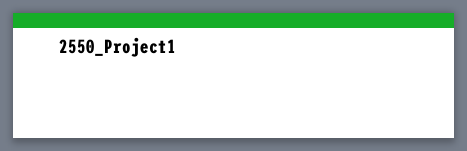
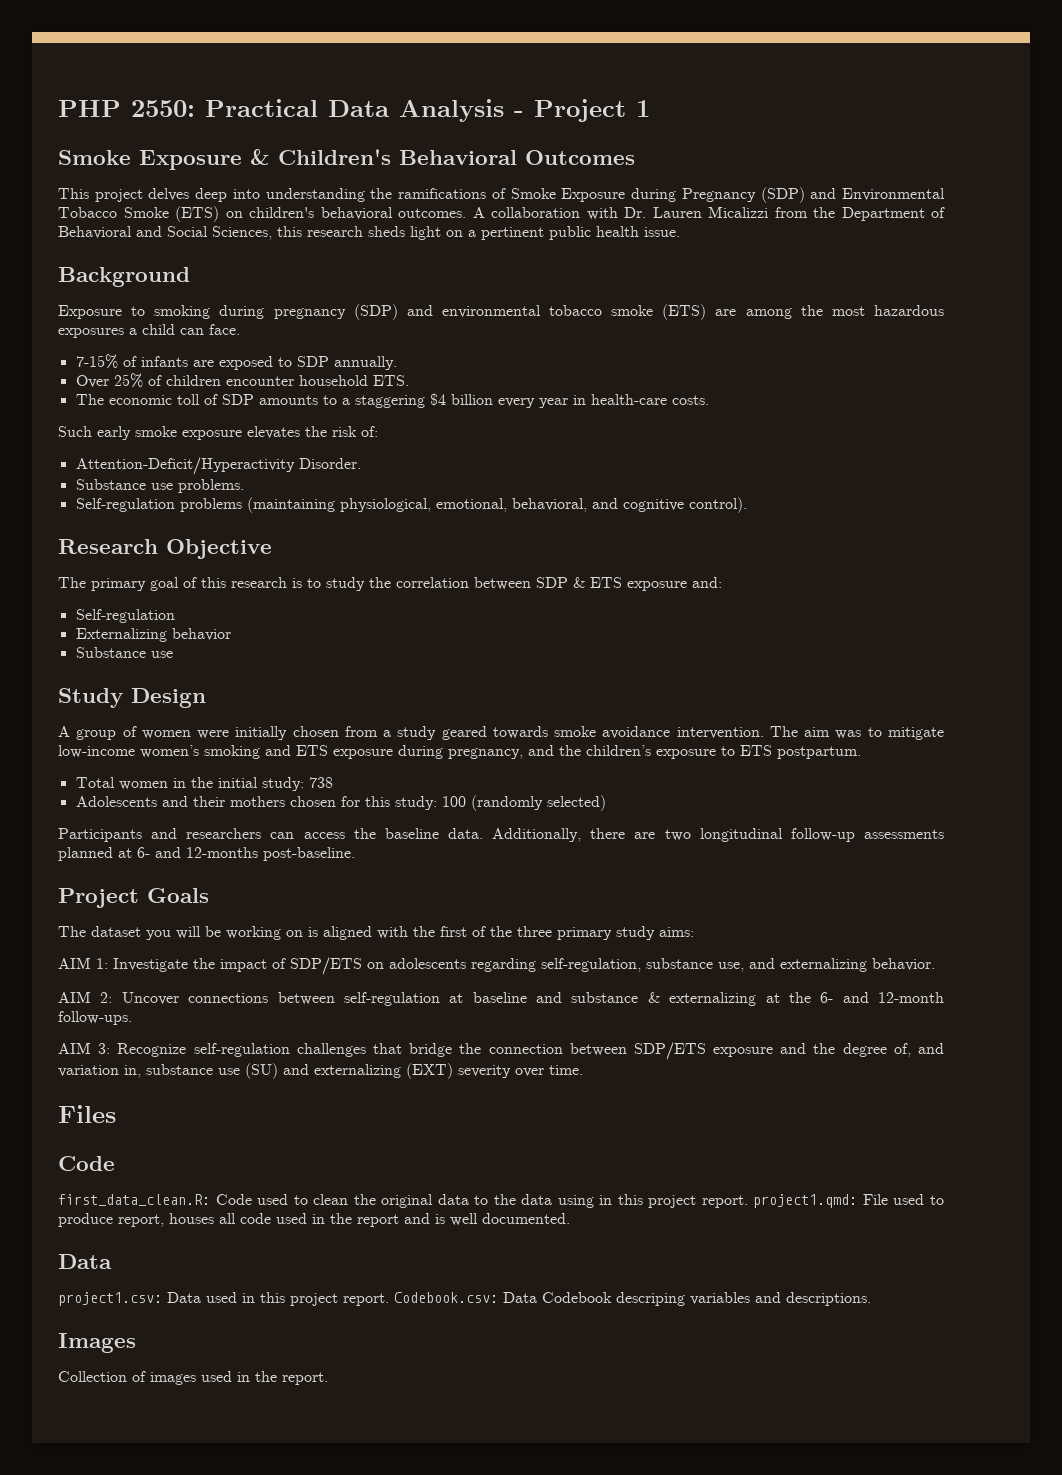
[59,37,176,57] 2550_Project1 -> [58,99,650,122] [58,149,635,170] [58,187,946,203] [58,206,945,222] [58,226,680,240] [58,267,190,287] [58,304,944,320] [58,324,240,338] [75,354,397,370] [75,373,409,388] [75,393,709,408] [58,426,378,440] [75,457,361,475] [75,479,244,493] [75,497,747,513] [58,539,272,559] [58,577,722,591] [75,609,175,623] [75,628,231,642] [75,647,173,658] [58,688,206,708] [58,726,945,740] [58,745,861,759] [75,777,333,791] [75,795,606,811] [58,828,944,842] [58,847,355,861] [58,888,209,908] [58,926,694,940] [58,957,935,975] [58,991,944,1006] [58,1011,132,1025] [58,1042,944,1060] [58,1063,583,1079] [58,1105,116,1123] [58,1156,115,1171] [58,1194,944,1208] [58,1213,570,1227] [58,1254,112,1269] [58,1292,871,1306] [58,1333,136,1353] [58,1371,328,1385] PHP 2550: Practical Data Analysis - Project 1 // Smoke Exposure & Children's Behavioral Outcomes // This project delves deep into understanding the ramifications of Smoke Exposure during Pregnancy (SDP) and Environmental Tobacco Smoke (ETS) on children's behavioral outcomes. A collaboration with Dr. Lauren Micalizzi from the Department of Behavioral and Social Sciences, this research sheds light on a pertinent public health issue. // Background // Exposure to smoking during pregnancy (SDP) and environmental tobacco smoke (ETS) are among the most hazardous exposures a child can face. // 7-15% of infants are exposed to SDP annually. // Over 25% of children encounter household ETS. // The economic toll of SDP amounts to a staggering $4 billion every year in health-care costs. // Such early smoke exposure elevates the risk of: // Attention-Deficit/Hyperactivity Disorder. // Substance use problems. // Self-regulation problems (maintaining physiological, emotional, behavioral, and cognitive control). // Research Objective // The primary goal of this research is to study the correlation between SDP & ETS exposure and: // Self-regulation // Externalizing behavior // Substance use // Study Design // A group of women were initially chosen from a study geared towards smoke avoidance intervention. The aim was to mitigate low-income women’s smoking and ETS exposure during pregnancy, and the children’s exposure to ETS postpartum. // Total women in the initial study: 738 // Adolescents and their mothers chosen for this study: 100 (randomly selected) // Participants and researchers can access the baseline data. Additionally, there are two longitudinal follow-up assessments planned at 6- and 12-months post-baseline. // Project Goals // The dataset you will be working on is aligned with the first of the three primary study aims: // AIM 1: Investigate the impact of SDP/ETS on adolescents regarding self-regulation, substance use, and externalizing behavior. // AIM 2: Uncover connections between self-regulation at baseline and substance & externalizing at the 6- and 12-month follow-ups. // AIM 3: Recognize self-regulation challenges that bridge the connection between SDP/ETS exposure and the degree of, and variation in, substance use (SU) and externalizing (EXT) severity over time. // Files // Code // first_data_clean.R: Code used to clean the original data to the data using in this project report. project1.qmd: File used to produce report, houses all code used in the report and is well documented. // Data // project1.csv: Data used in this project report. Codebook.csv: Data Codebook descriping variables and descriptions. // Images // Collection of images used in the report.

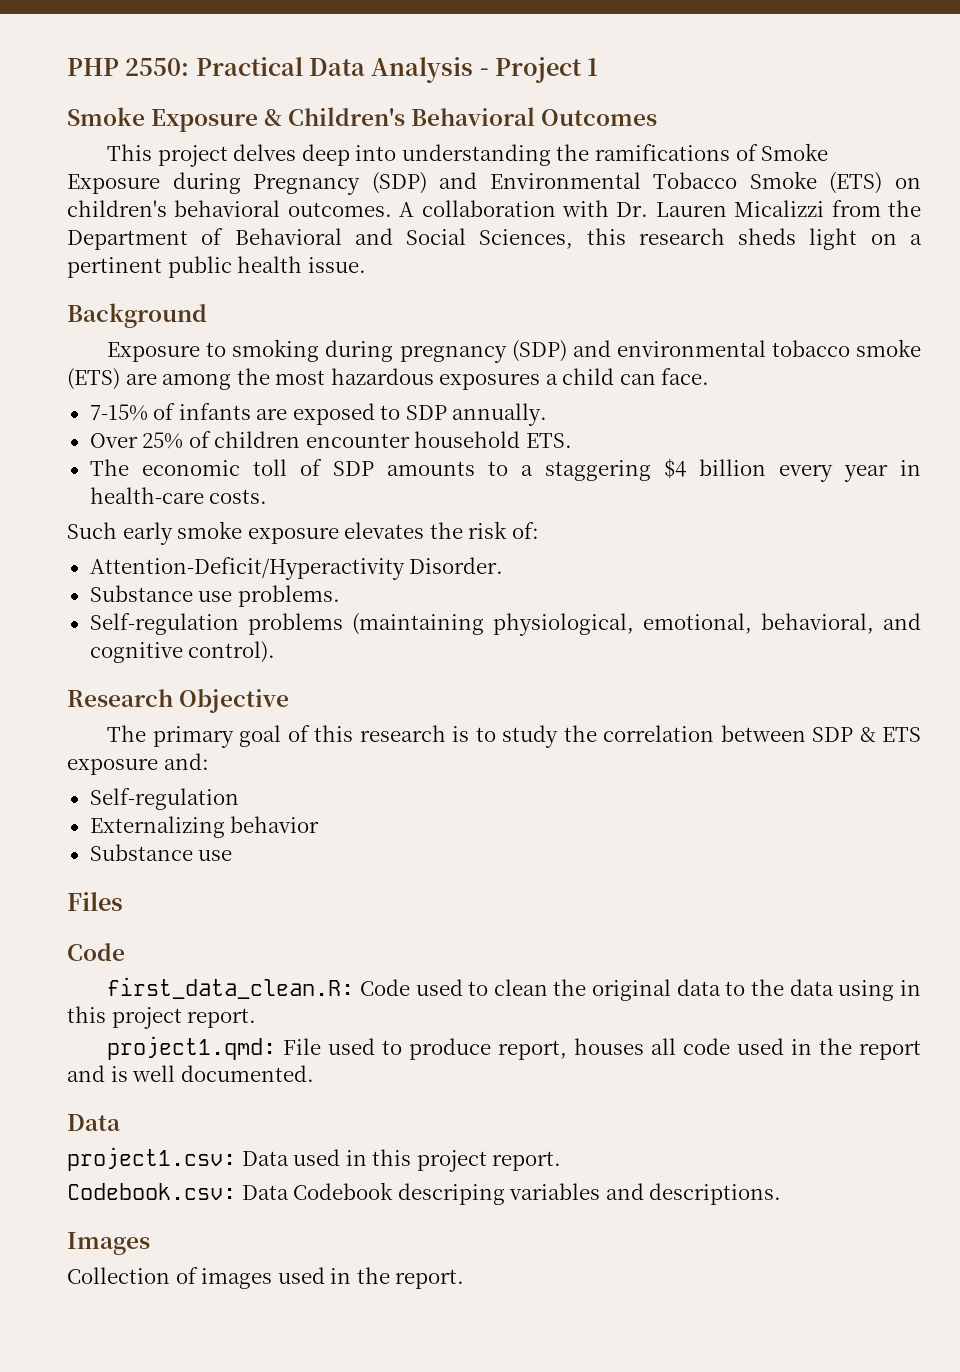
[58,688,206,708] [58,726,945,740] [58,745,861,759] [75,777,333,791] [75,795,606,811] [58,828,944,842] [58,847,355,861] [58,888,209,908] [58,926,694,940] [58,957,935,975] [58,991,944,1006] [58,1011,132,1025] [58,1042,944,1060] [58,1063,583,1079] // Study Design // A group of women were initially chosen from a study geared towards smoke avoidance intervention. The aim was to mitigate low-income women’s smoking and ETS exposure during pregnancy, and the children’s exposure to ETS postpartum. // Total women in the initial study: 738 // Adolescents and their mothers chosen for this study: 100 (randomly selected) // Participants and researchers can access the baseline data. Additionally, there are two longitudinal follow-up assessments planned at 6- and 12-months post-baseline. // Project Goals // The dataset you will be working on is aligned with the first of the three primary study aims: // AIM 1: Investigate the impact of SDP/ETS on adolescents regarding self-regulation, substance use, and externalizing behavior. // AIM 2: Uncover connections between self-regulation at baseline and substance & externalizing at the 6- and 12-month follow-ups. // AIM 3: Recognize self-regulation challenges that bridge the connection between SDP/ETS exposure and the degree of, and variation in, substance use (SU) and externalizing (EXT) severity over time. -> (233, 855) none
(748, 1201) none -> (257, 1018) //
(389, 1299) none -> (562, 1161) //

